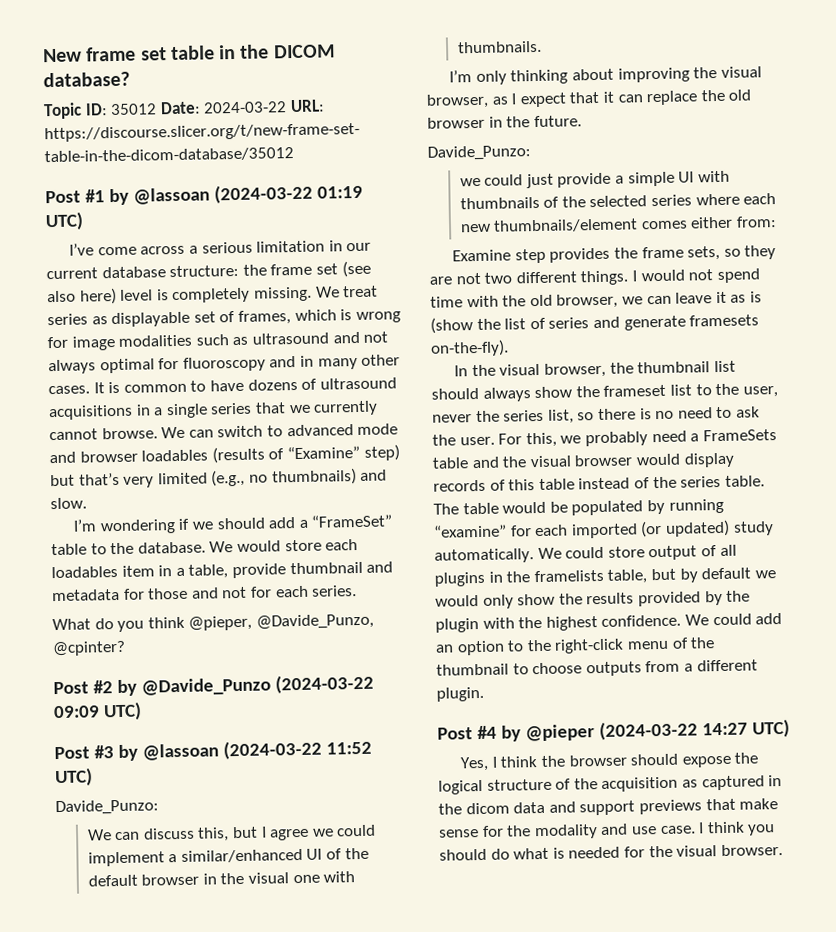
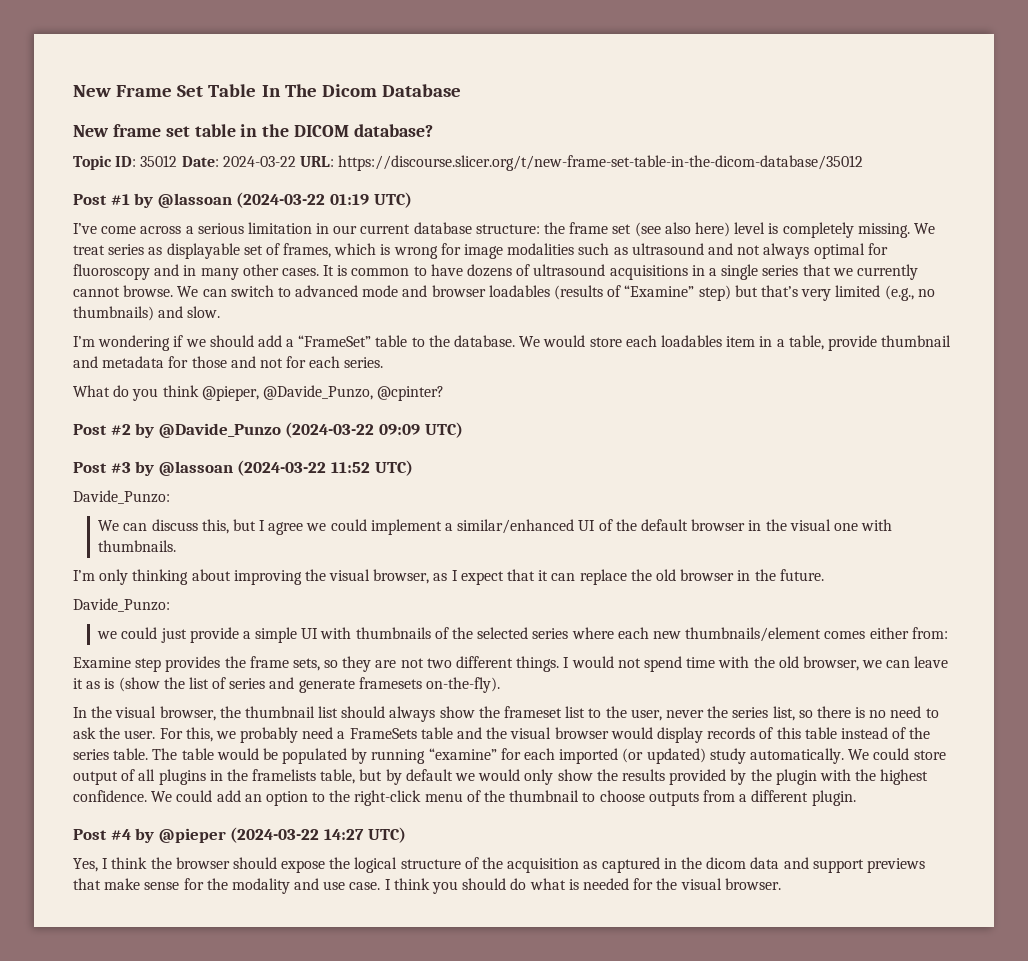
[43,48,82,63] New -> [73,84,461,97] [73,125,109,137] New Frame Set Table In The Dicom Database // New

